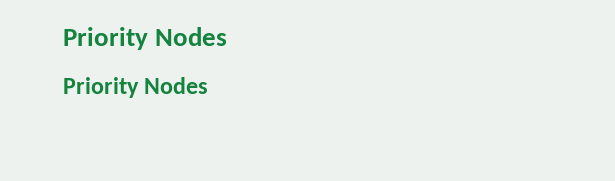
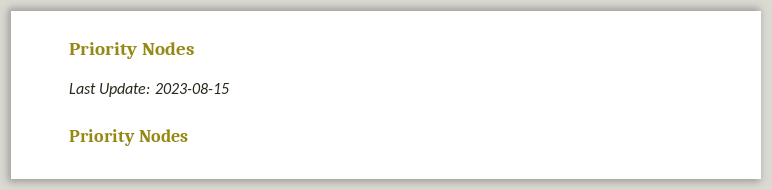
[63,27,228,50] Priority Nodes -> [69,42,194,59] [69,83,229,97] Priority Nodes // Last Update: 2023-08-15

